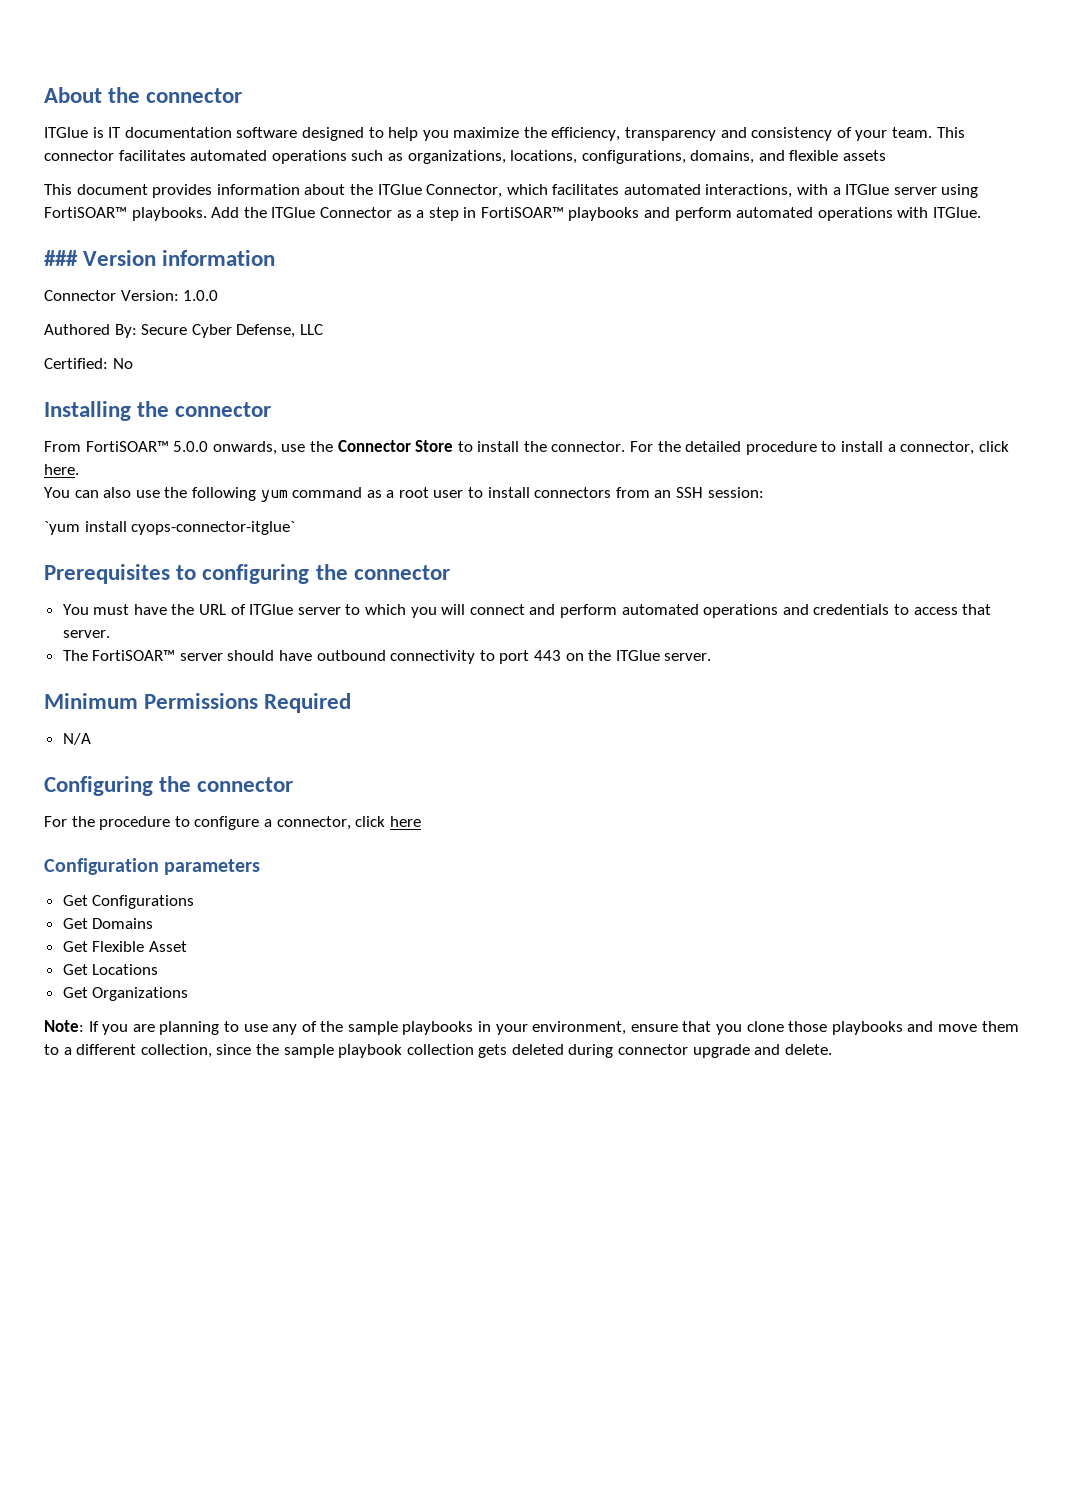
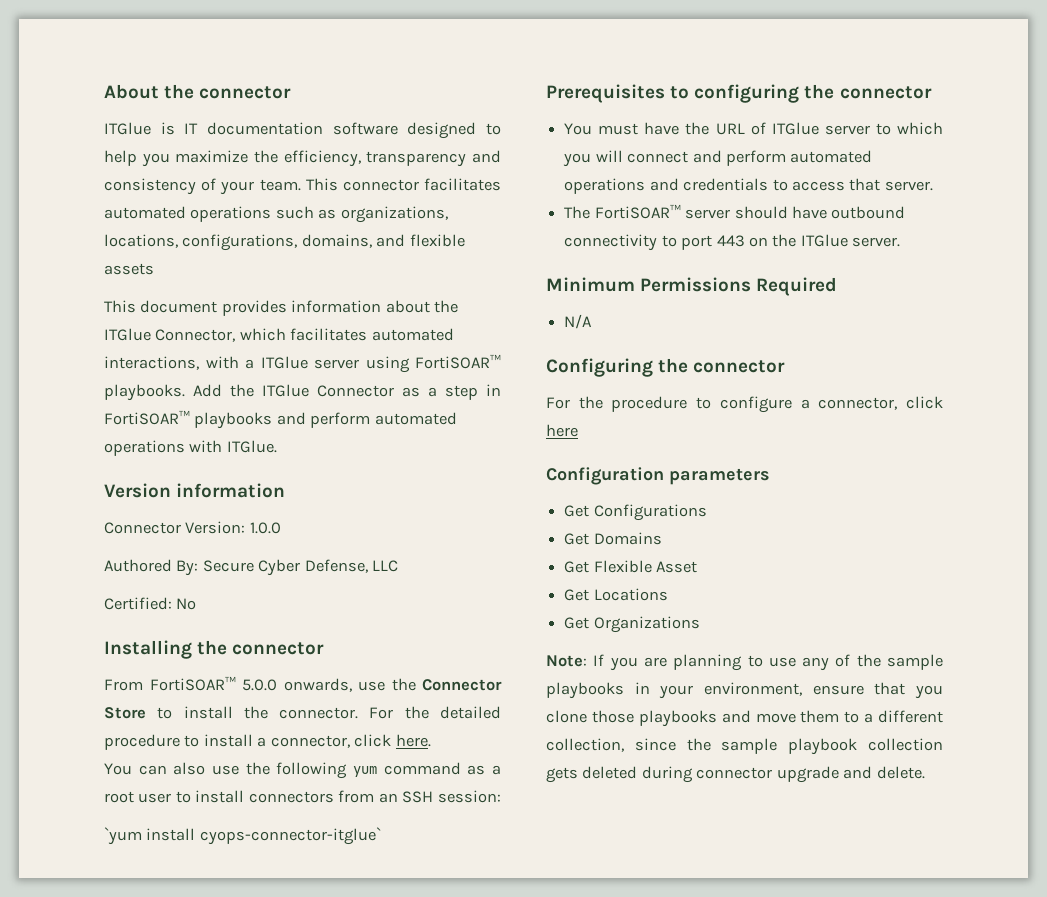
[44,250,78,266] ### -> (277, 446) none

